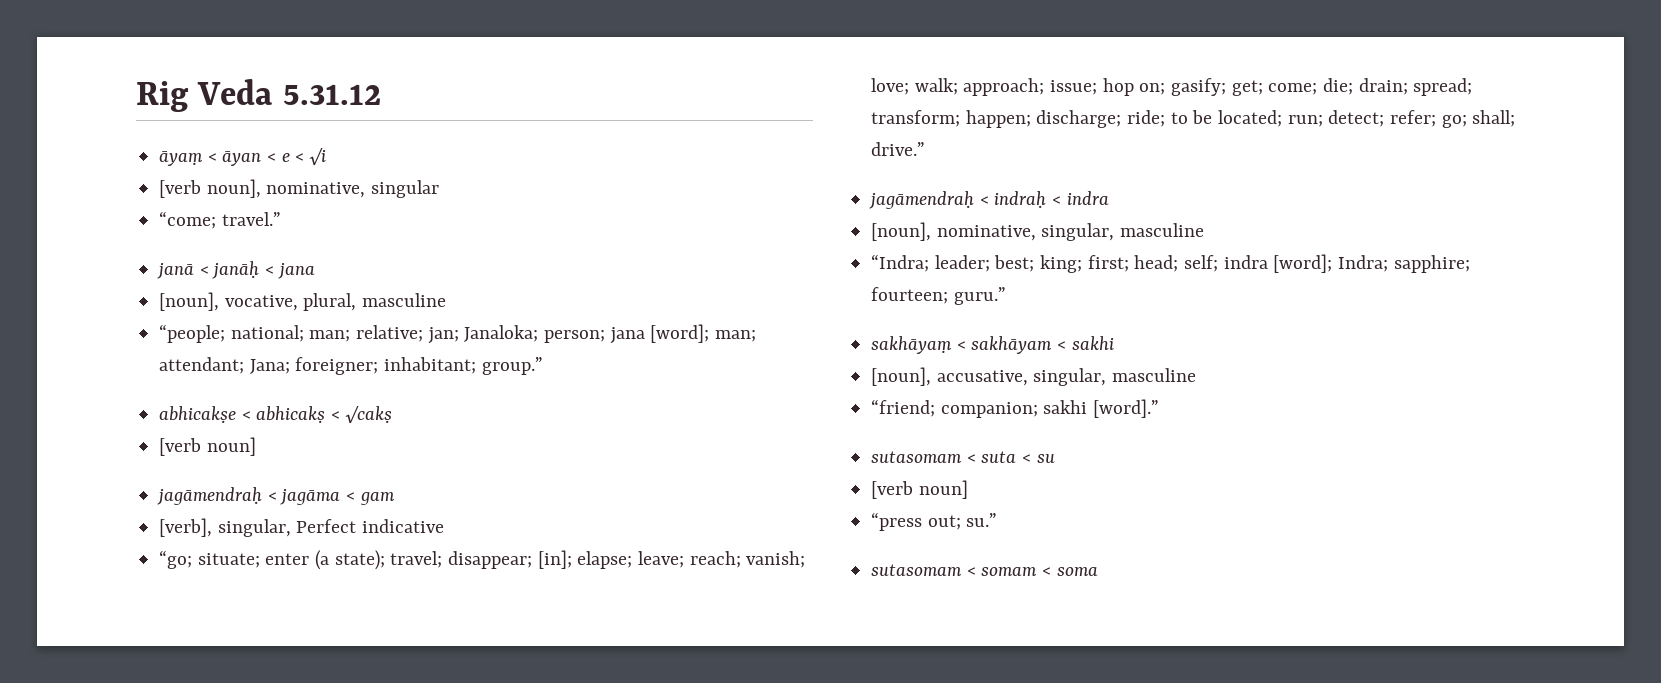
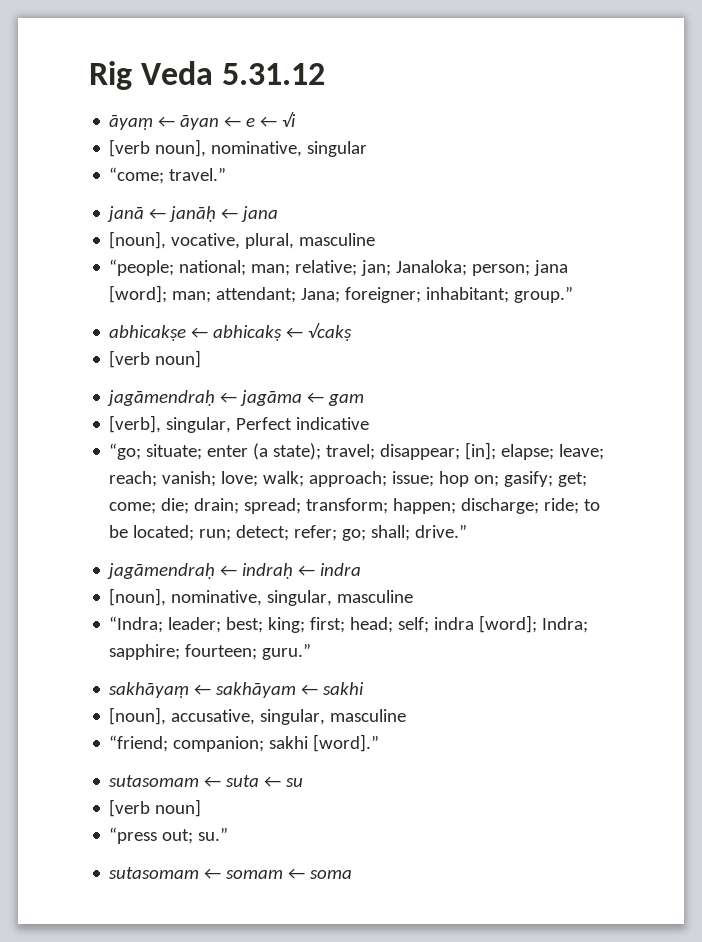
[207,151,305,166] < āyan < e < -> [158,115,278,130] ← āyan ← e ←
[199,261,275,279] < janāḥ < -> [149,206,239,222] ← janāḥ ←
[241,406,341,423] < abhicakṣ < -> [191,325,304,341] ← abhicakṣ ←
[267,489,356,505] < jagāma < -> [220,390,325,406] ← jagāma ←
[979,191,1062,208] < indraḥ < -> [220,563,316,579] ← indraḥ ←
[956,336,1067,354] < sakhāyam < -> [194,682,319,698] ← sakhāyam ←
[966,451,1032,463] < suta < -> [204,775,282,787] ← suta ←
[966,566,1052,576] < somam < -> [204,868,306,879] ← somam ←

